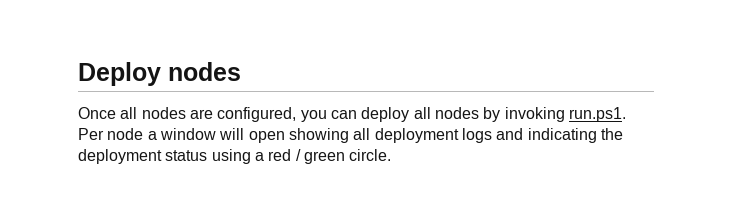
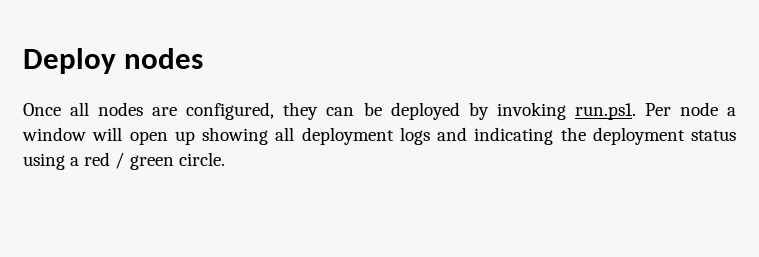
[300,107,479,122] you can deploy all nodes -> [283,102,460,120] they can be deployed
(285, 137) none -> [174,131,195,145] up

